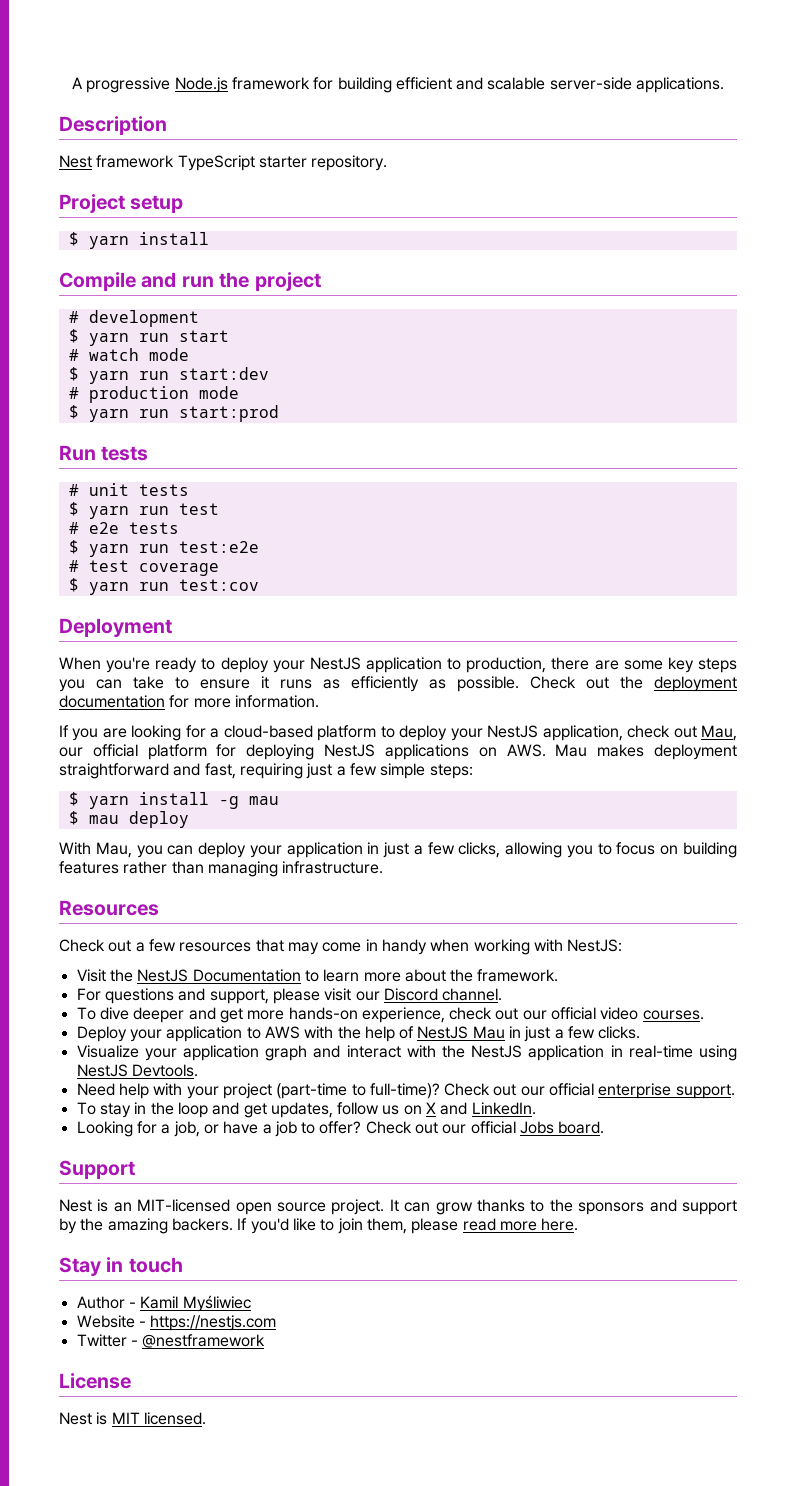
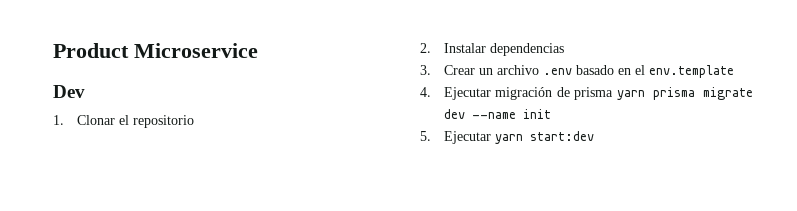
[71,77,725,93] [59,116,167,135] [59,155,388,171] [59,194,184,213] [68,232,209,249] [59,272,321,291] [68,310,199,327] [68,329,229,346] [68,348,189,361] [68,367,269,384] [68,386,239,403] [68,405,279,422] [59,445,149,461] [68,483,189,496] [68,502,219,519] [68,522,179,534] [68,540,259,557] [68,560,219,576] [68,578,259,595] [59,618,172,637] [59,657,737,673] [59,676,737,692] [59,695,319,708] [59,725,738,741] [59,744,737,760] [59,763,473,779] [68,792,279,809] [68,811,189,828] [59,842,737,858] [59,861,384,877] [59,900,159,916] [59,939,623,955] [76,969,559,982] [76,988,503,1004] [76,1007,704,1023] [76,1026,641,1042] [76,1045,737,1061] [76,1064,198,1077] [76,1083,735,1099] [76,1102,536,1118] [76,1121,605,1137] [59,1160,135,1179] [59,1199,737,1215] [59,1218,579,1234] [59,1257,183,1276] [76,1295,251,1312] [76,1315,277,1331] [76,1334,266,1348] [59,1373,131,1389] [59,1412,206,1425] A progressive Node.js framework for building efficient and scalable server-side applications. // Description // Nest framework TypeScript starter repository. // Project setup // $ yarn install // Compile and run the project // # development // $ yarn run start // # watch mode // $ yarn run start:dev // # production mode // $ yarn run start:prod // Run tests // # unit tests // $ yarn run test // # e2e tests // $ yarn run test:e2e // # test coverage // $ yarn run test:cov // Deployment // When you're ready to deploy your NestJS application to production, there are some key steps you can take to ensure it runs as efficiently as possible. Check out the deployment documentation for more information. // If you are looking for a cloud-based platform to deploy your NestJS application, check out Mau, our official platform for deploying NestJS applications on AWS. Mau makes deployment straightforward and fast, requiring just a few simple steps: // $ yarn install -g mau // $ mau deploy // With Mau, you can deploy your application in just a few clicks, allowing you to focus on building features rather than managing infrastructure. // Resources // Check out a few resources that may come in handy when working with NestJS: // Visit the NestJS Documentation to learn more about the framework. // For questions and support, please visit our Discord channel. // To dive deeper and get more hands-on experience, check out our official video courses. // Deploy your application to AWS with the help of NestJS Mau in just a few clicks. // Visualize your application graph and interact with the NestJS application in real-time using NestJS Devtools. // Need help with your project (part-time to full-time)? Check out our official enterprise support. // To stay in the loop and get updates, follow us on X and LinkedIn. // Looking for a job, or have a job to offer? Check out our official Jobs board. // Support // Nest is an MIT-licensed open source project. It can grow thanks to the sponsors and support by the amazing backers. If you'd like to join them, please read more here. // Stay in touch // Author - Kamil Myśliwiec // Website - https://nestjs.com // Twitter - @nestframework // License // Nest is MIT licensed. -> [53,43,258,58] [53,85,85,98] [53,115,194,128] [420,43,564,56] [420,65,734,78] [420,87,753,100] [443,109,551,119] [420,131,594,144] Product Microservice // Dev // 1. Clonar el repositorio // 2. Instalar dependencias // 3. Crear un archivo .env basado en el env.template // 4. Ejecutar migración de prisma yarn prisma migrate dev --name init // 5. Ejecutar yarn start:dev

